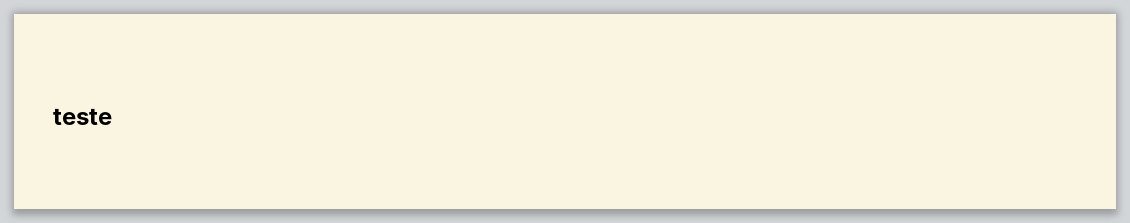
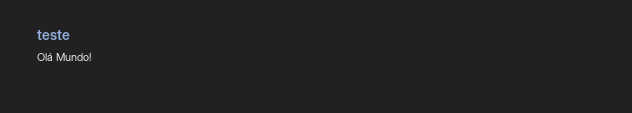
(112, 116) none -> [37,53,91,61] // Olá Mundo!

